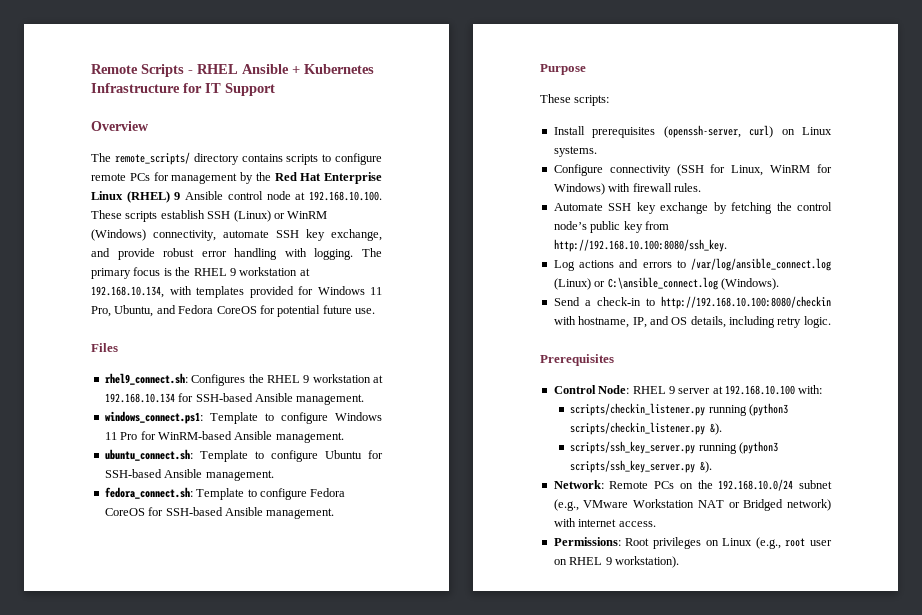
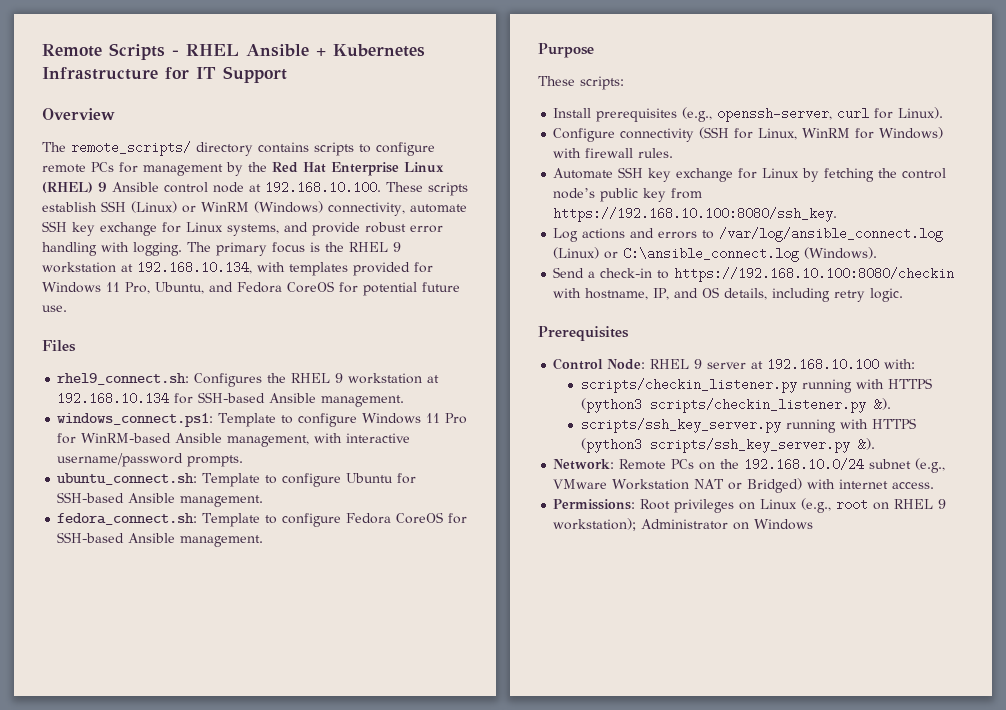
[331,229,382,241] exchange, -> [100,222,279,236] exchange for Linux systems,
[275,432,344,443] management. -> [227,433,411,447] [57,453,244,467] management, with interactive username/password prompts.
[663,125,832,138] [553,146,597,157] (openssh-server, curl) on Linux systems. -> [682,107,944,122] (e.g., openssh-server, curl for Linux).
(709, 208) none -> [738,168,800,179] for Linux
[553,239,727,252] http://192.168.10.100:8080/ssh_key. -> [553,207,838,222] https://192.168.10.100:8080/ssh_key.
[661,296,831,309] http://192.168.10.100:8080/checkin -> [674,267,955,282] https://192.168.10.100:8080/checkin
(747, 410) none -> [855,378,932,389] with HTTPS
(737, 448) none -> [839,418,916,429] with HTTPS
[743,499,831,511] Bridged network) -> [747,478,803,493] Bridged)
[810,540,832,546] user -> (869, 504) none
[614,556,679,568] workstation). -> [553,518,814,531] workstation); Administrator on Windows

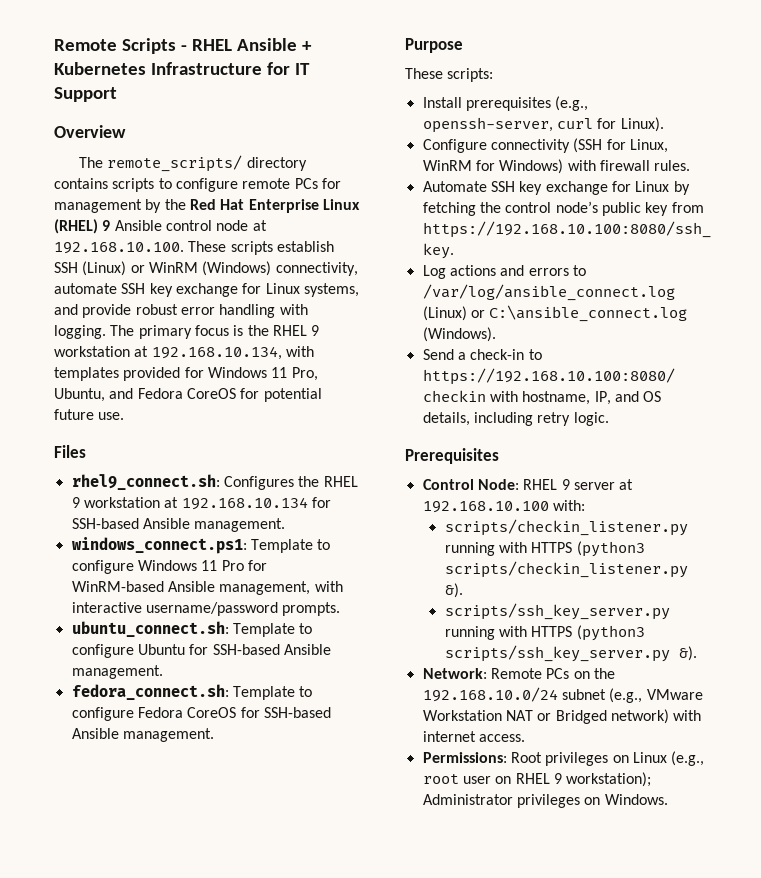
[747,478,803,493] Bridged) -> [555,709,669,724] Bridged network)
(869, 504) none -> [462,776,491,784] user
[733,519,814,530] on Windows -> [516,794,668,808] privileges on Windows.

